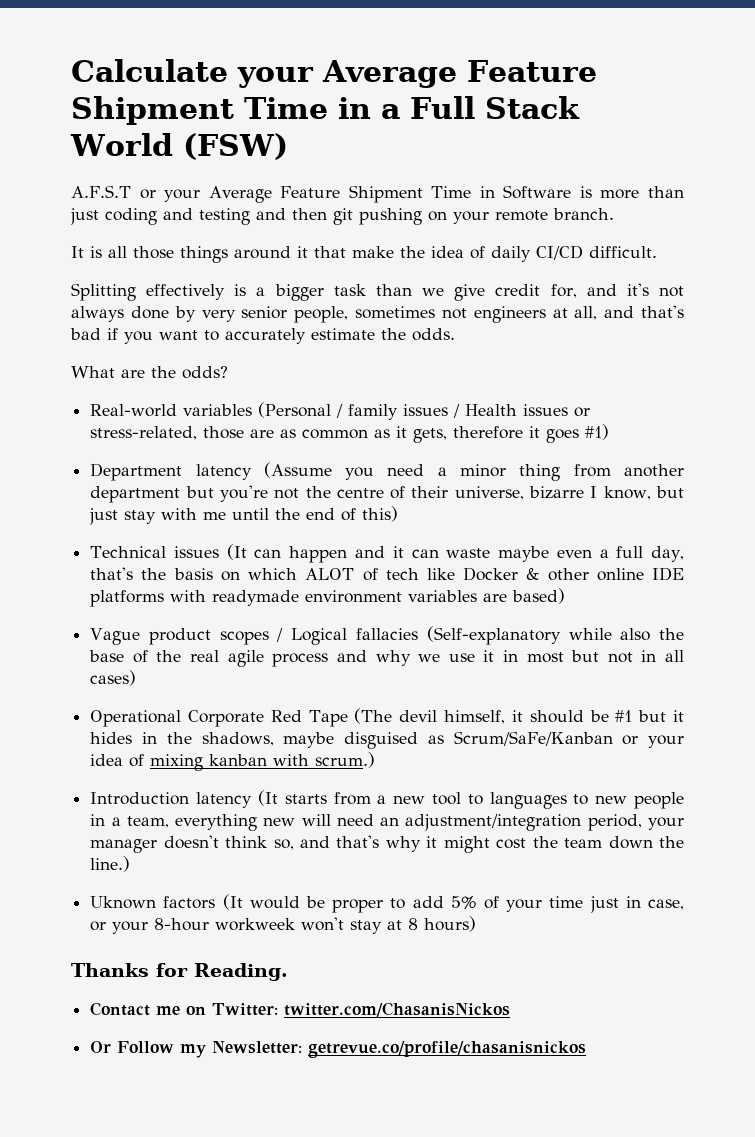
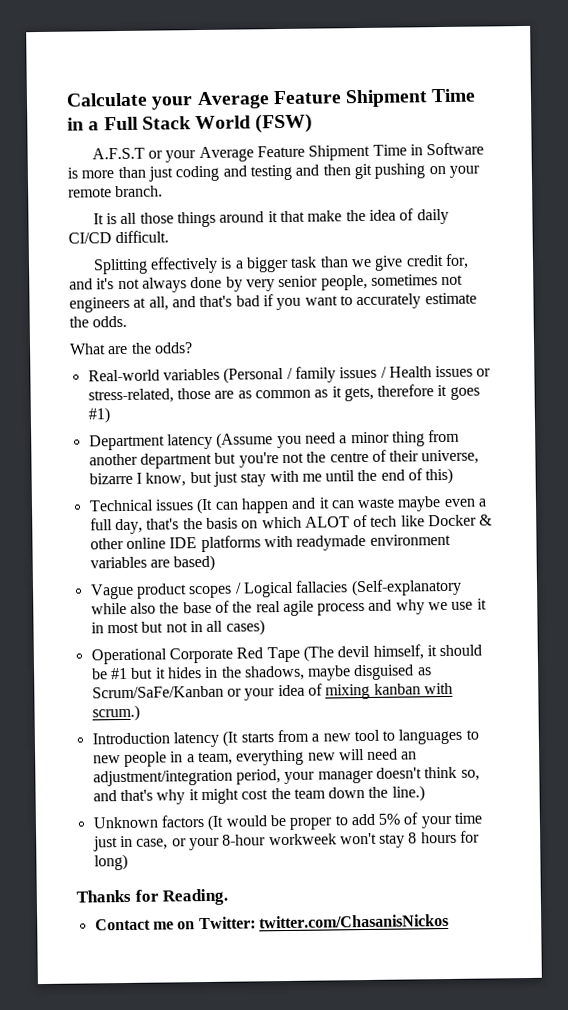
[90,896,157,909] Uknown -> [92,816,158,829] Unknown
[387,916,477,932] at 8 hours) -> [408,830,481,844] [93,853,128,871] 8 hours for long)
[90,1041,587,1058] // Or Follow my Newsletter: getrevue.co/profile/chasanisnickos -> (449, 921) none

